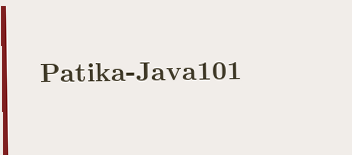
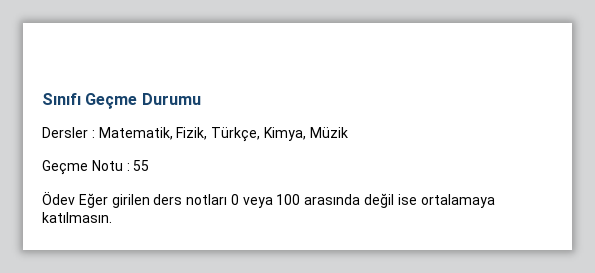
[39,60,243,83] Patika-Java101 -> [42,93,201,109] [42,127,348,142] [42,160,150,175] [42,191,495,208] [42,212,112,223] Sınıfı Geçme Durumu // Dersler : Matematik, Fizik, Türkçe, Kimya, Müzik // Geçme Notu : 55 // Ödev Eğer girilen ders notları 0 veya 100 arasında değil ise ortalamaya katılmasın.

